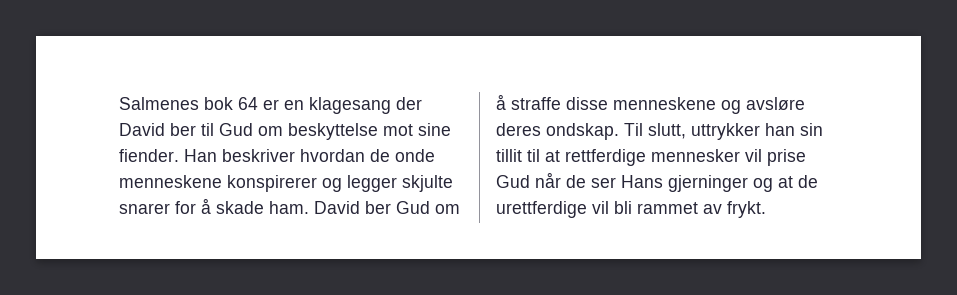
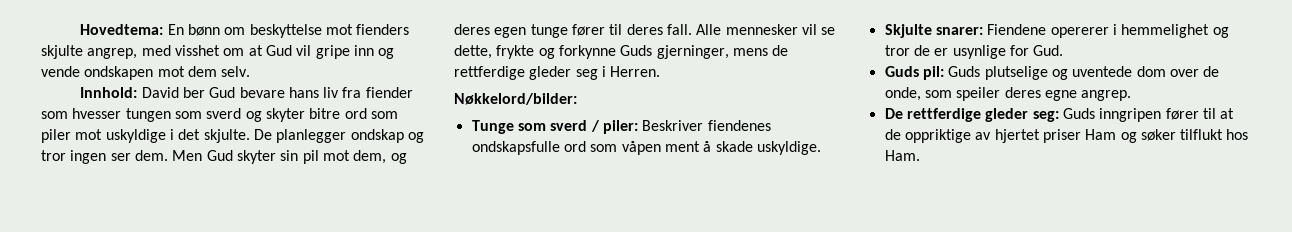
[119,97,422,114] [119,123,451,140] [119,149,435,162] [119,175,453,192] [119,198,460,214] [496,94,805,114] [496,123,823,140] [496,149,806,166] [496,172,818,192] [496,201,766,218] Salmenes bok 64 er en klagesang der David ber til Gud om beskyttelse mot sine fiender. Han beskriver hvordan de onde menneskene konspirerer og legger skjulte snarer for å skade ham. David ber Gud om å straffe disse menneskene og avsløre deres ondskap. Til slutt, uttrykker han sin tillit til at rettferdige mennesker vil prise Gud når de ser Hans gjerninger og at de urettferdige vil bli rammet av frykt. -> [80,24,410,38] [41,45,395,59] [41,66,251,80] [80,87,413,98] [41,108,398,122] [41,129,424,143] [41,150,407,164] [454,24,836,38] [454,45,789,59] [454,66,661,80] [454,93,577,105] [471,120,771,134] [471,141,821,155] [884,24,1229,38] [884,45,1064,59] [884,66,1220,80] [884,87,1132,101] [884,108,1235,122] [884,129,1249,143] [884,150,920,161] Hovedtema: En bønn om beskyttelse mot fienders skjulte angrep, med visshet om at Gud vil gripe inn og vende ondskapen mot dem selv. // Innhold: David ber Gud bevare hans liv fra fiender som hvesser tungen som sverd og skyter bitre ord som piler mot uskyldige i det skjulte. De planlegger ondskap og tror ingen ser dem. Men Gud skyter sin pil mot dem, og deres egen tunge fører til deres fall. Alle mennesker vil se dette, frykte og forkynne Guds gjerninger, mens de rettferdige gleder seg i Herren. // Nøkkelord/bilder: // Tunge som sverd / piler: Beskriver fiendenes ondskapsfulle ord som våpen ment å skade uskyldige. // Skjulte snarer: Fiendene opererer i hemmelighet og tror de er usynlige for Gud. // Guds pil: Guds plutselige og uventede dom over de onde, som speiler deres egne angrep. // De rettferdige gleder seg: Guds inngripen fører til at de oppriktige av hjertet priser Ham og søker tilflukt hos Ham.

